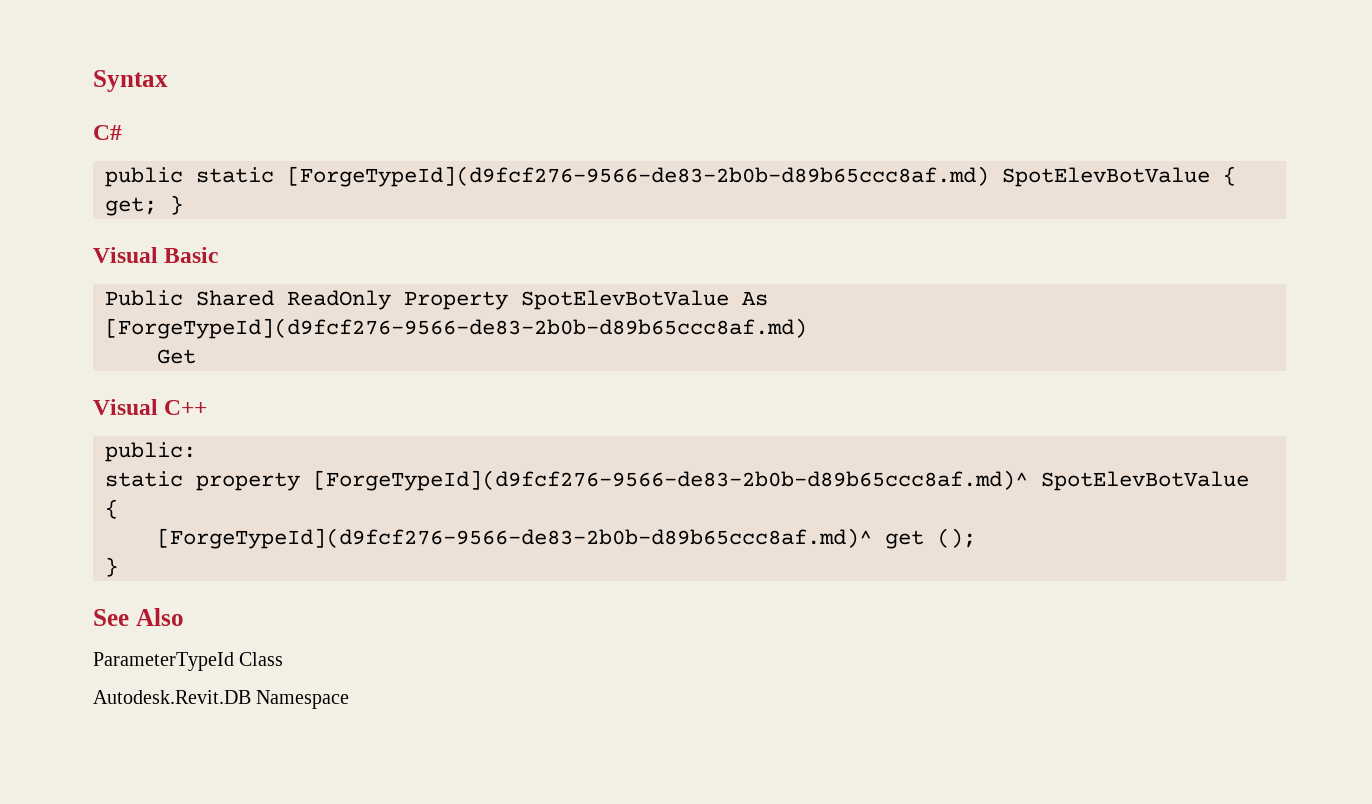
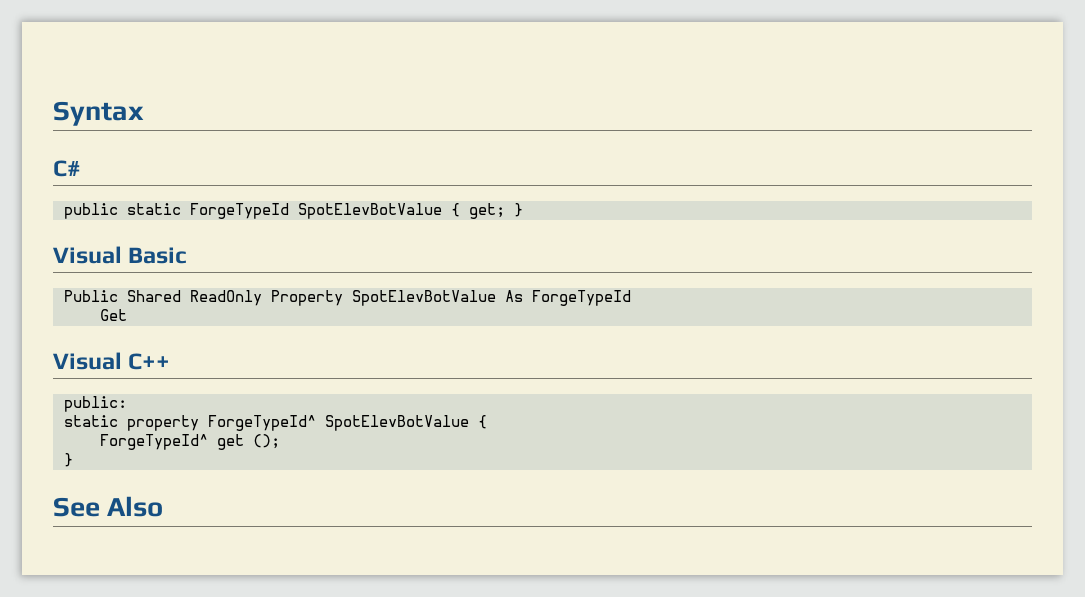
[287,166,989,187] [ForgeTypeId](d9fcf276-9566-de83-2b0b-d89b65ccc8af.md) -> [189,203,289,219] ForgeTypeId
[105,318,807,339] [ForgeTypeId](d9fcf276-9566-de83-2b0b-d89b65ccc8af.md) -> [531,290,631,306] ForgeTypeId
[313,470,1028,491] [ForgeTypeId](d9fcf276-9566-de83-2b0b-d89b65ccc8af.md)^ -> [207,415,316,431] ForgeTypeId^
[157,528,872,549] [ForgeTypeId](d9fcf276-9566-de83-2b0b-d89b65ccc8af.md)^ -> [99,434,208,450] ForgeTypeId^
[93,652,284,671] [93,690,350,709] // ParameterTypeId Class // Autodesk.Revit.DB Namespace -> (164, 506) none

